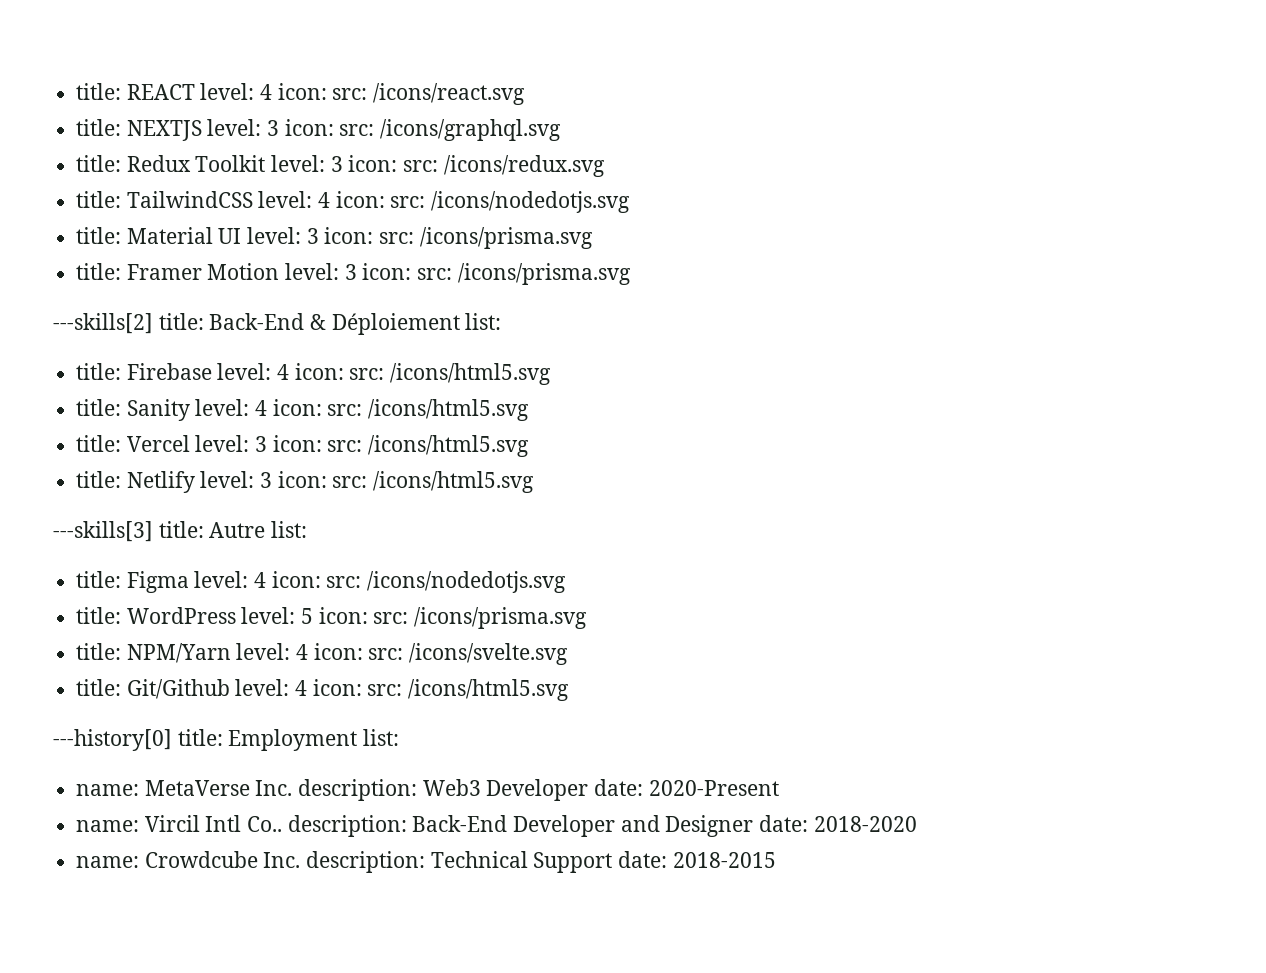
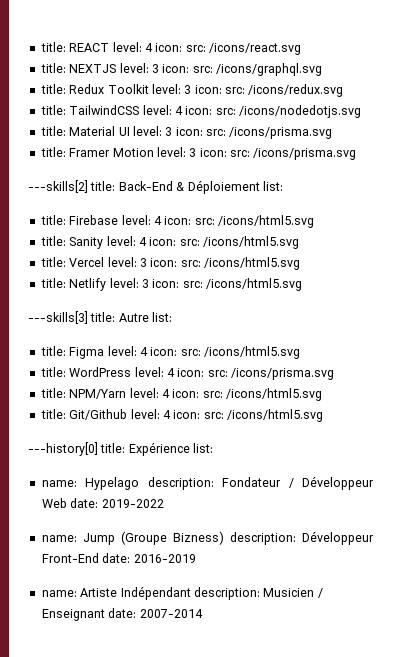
[367,571,567,593] /icons/nodedotjs.svg -> [204,346,300,359] /icons/html5.svg
[301,608,314,624] 5 -> [166,368,175,377] 4
[409,643,569,665] /icons/svelte.svg -> [226,388,322,401] /icons/html5.svg
[228,729,358,751] Employment -> [128,442,190,456] Expérience
[144,779,779,801] [76,815,917,837] [76,851,776,873] MetaVerse Inc. description: Web3 Developer date: 2020-Present // name: Vircil Intl Co.. description: Back-End Developer and Designer date: 2018-2020 // name: Crowdcube Inc. description: Technical Support date: 2018-2015 -> [85,476,374,490] [41,498,164,508] [41,531,375,545] [41,553,196,563] [41,586,323,600] [41,608,203,621] Hypelago description: Fondateur / Développeur Web date: 2019-2022 // name: Jump (Groupe Bizness) description: Développeur Front-End date: 2016-2019 // name: Artiste Indépendant description: Musicien / Enseignant date: 2007-2014

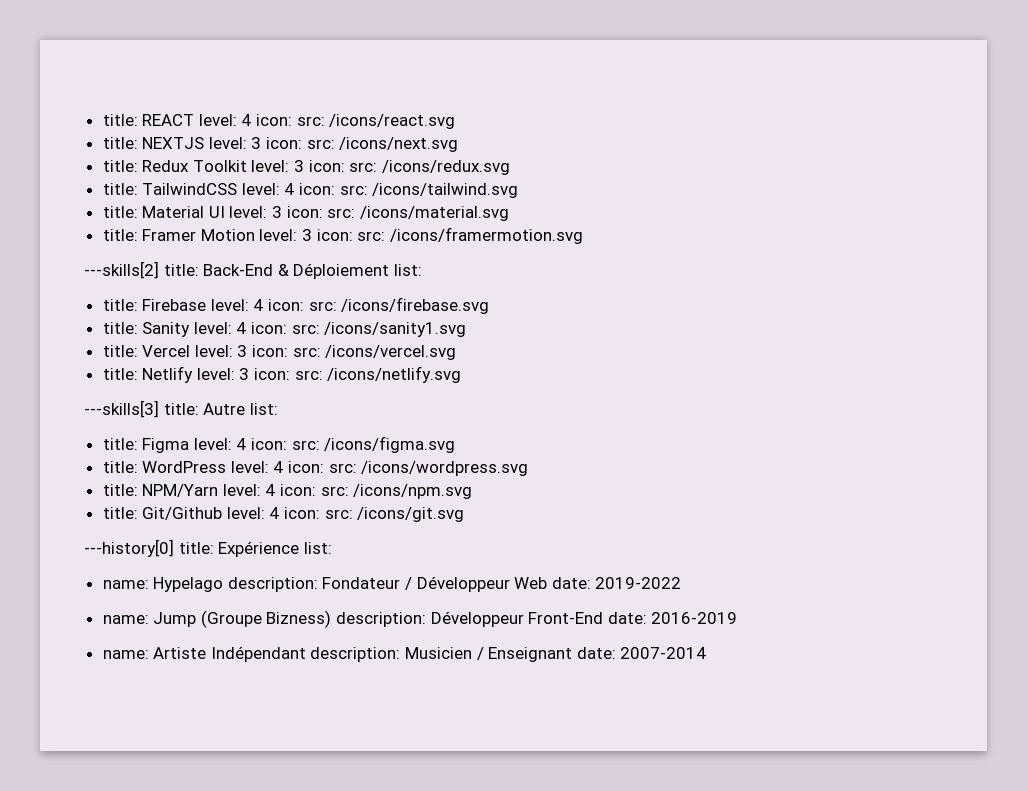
[216,63,322,76] /icons/graphql.svg -> [339,137,459,152] /icons/next.svg
[239,105,361,118] /icons/nodedotjs.svg -> [372,183,519,198] /icons/tailwind.svg
[229,127,333,139] /icons/prisma.svg -> [359,206,509,221] /icons/material.svg
[253,148,357,160] /icons/prisma.svg -> [389,227,583,244] /icons/framermotion.svg
[218,215,314,228] /icons/html5.svg -> [341,297,490,314] /icons/firebase.svg
[203,236,299,249] /icons/html5.svg -> [324,322,467,337] /icons/sanity1.svg
[204,257,300,270] /icons/html5.svg -> [325,345,457,360] /icons/vercel.svg
[206,278,302,291] /icons/html5.svg -> [327,366,462,383] /icons/netlify.svg
[204,346,300,359] /icons/html5.svg -> [324,436,456,453] /icons/figma.svg
[231,368,334,380] /icons/prisma.svg -> [361,461,529,476] /icons/wordpress.svg
[226,388,322,401] /icons/html5.svg -> [353,484,473,499] /icons/npm.svg
[227,409,323,422] /icons/html5.svg -> [357,507,465,522] /icons/git.svg

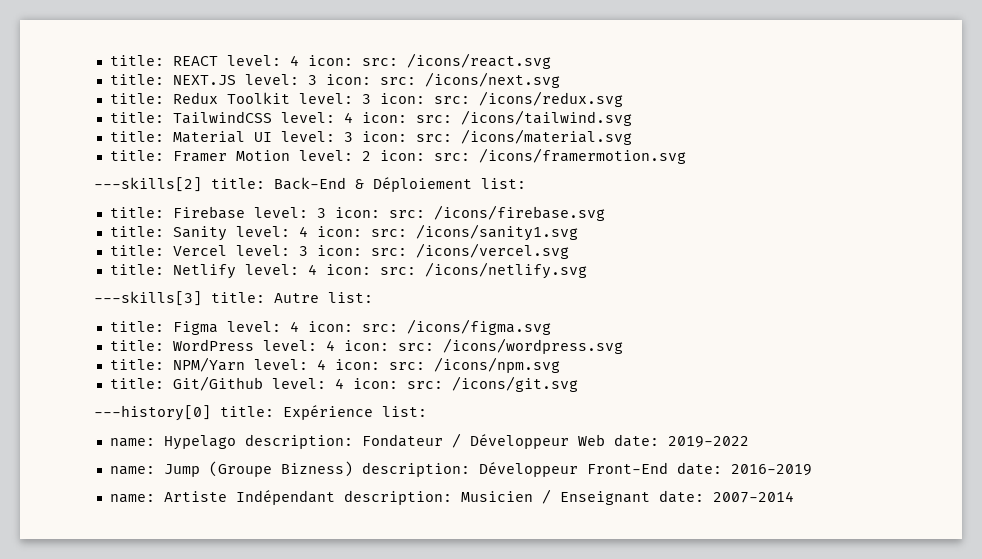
[142,137,205,149] NEXTJS -> [172,75,236,85] NEXT.JS
[302,229,313,241] 3 -> [361,151,371,161] 2
[253,299,264,311] 4 -> [316,208,326,218] 3
[239,368,250,380] 3 -> [307,264,317,275] 4

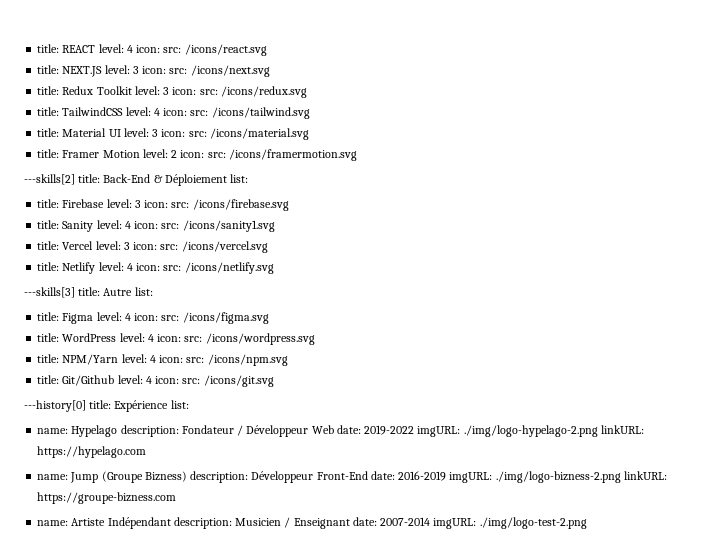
(749, 442) none -> [417,425,644,437] [37,446,147,458] imgURL: ./img/logo-hypelago-2.png linkURL: https://hypelago.com
(812, 470) none -> [449,471,667,483] [37,492,177,504] imgURL: ./img/logo-bizness-2.png linkURL: https://groupe-bizness.com
(794, 497) none -> [433,517,587,529] imgURL: ./img/logo-test-2.png

